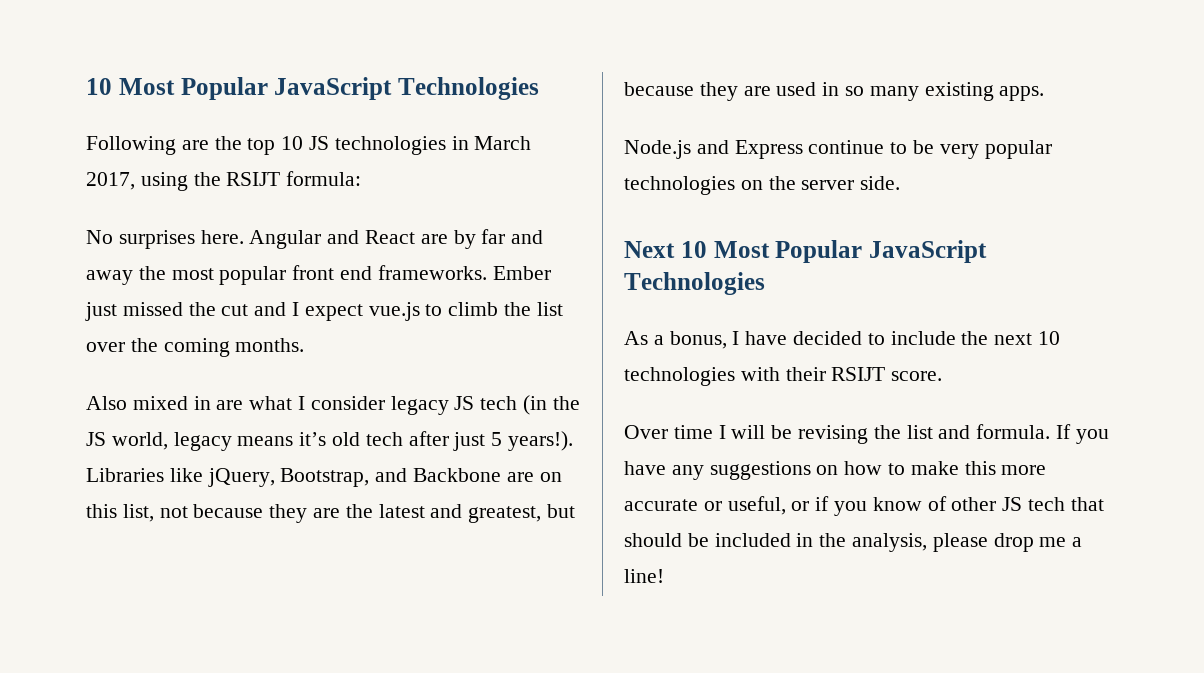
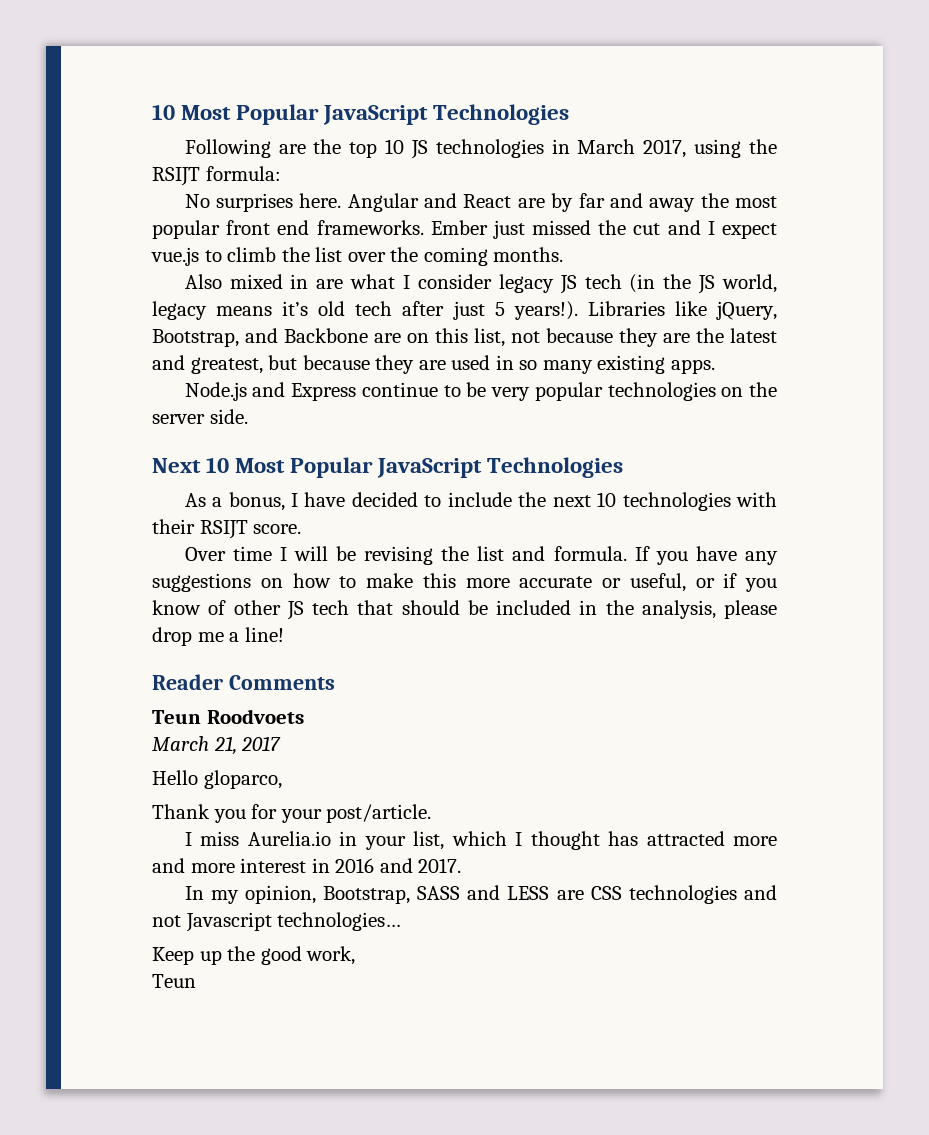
(664, 576) none -> [152,674,335,690] [152,709,304,724] [152,736,282,755] [152,770,282,789] [152,804,432,823] [184,831,778,850] [152,858,462,873] [184,885,778,904] [152,912,402,932] [152,946,356,965] [152,974,196,988] // Reader Comments // Teun Roodvoets // March 21, 2017 // Hello gloparco, // Thank you for your post/article. // I miss Aurelia.io in your list, which I thought has attracted more and more interest in 2016 and 2017. // In my opinion, Bootstrap, SASS and LESS are CSS technologies and not Javascript technologies… // Keep up the good work, // Teun

